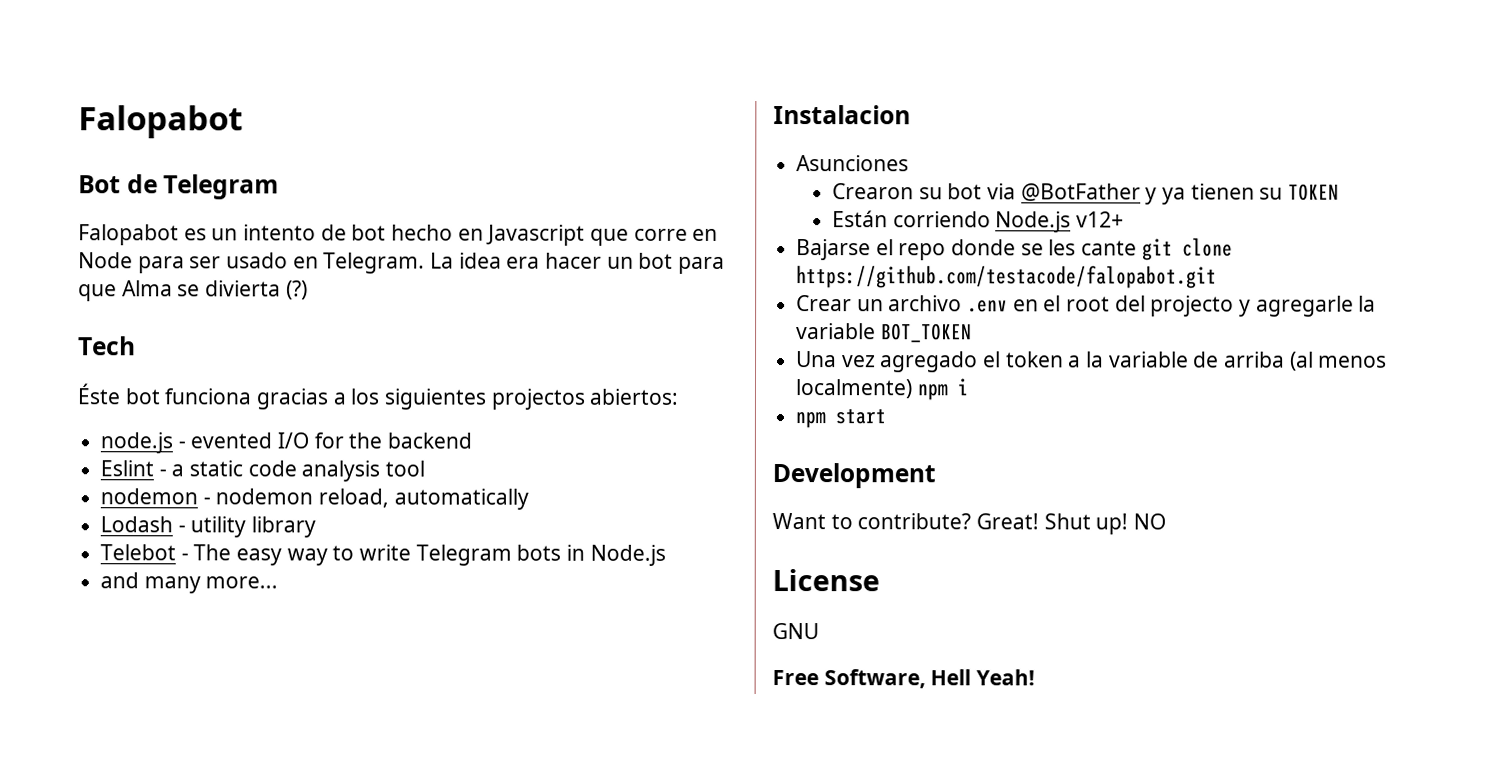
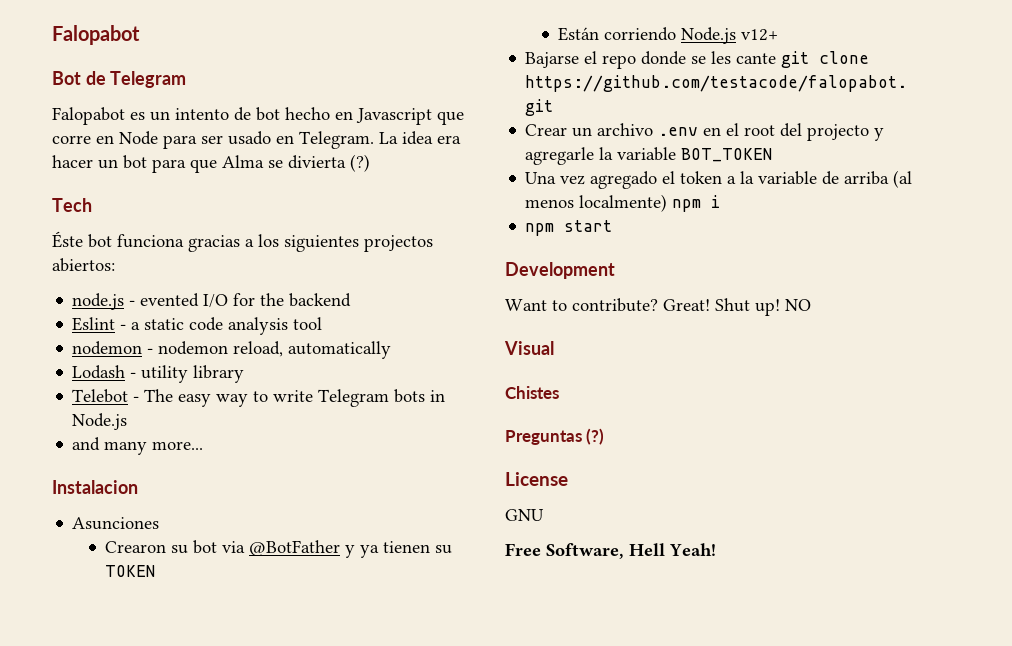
(1167, 521) none -> [504,341,554,355] [505,386,559,399] [505,428,605,445] // Visual // Chistes // Preguntas (?)

